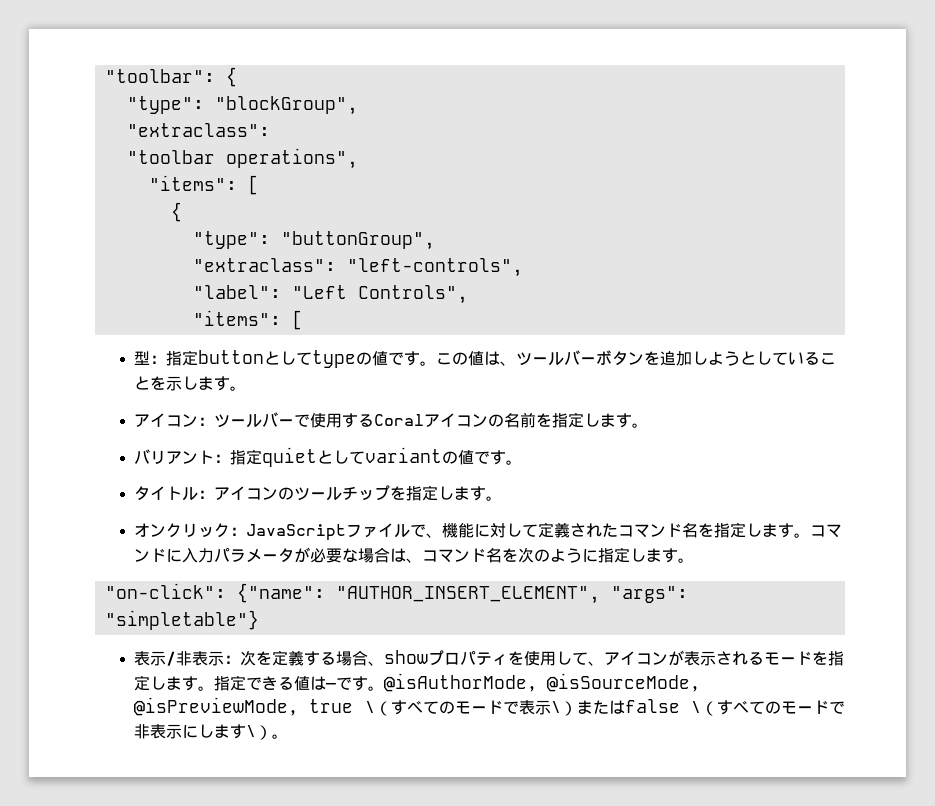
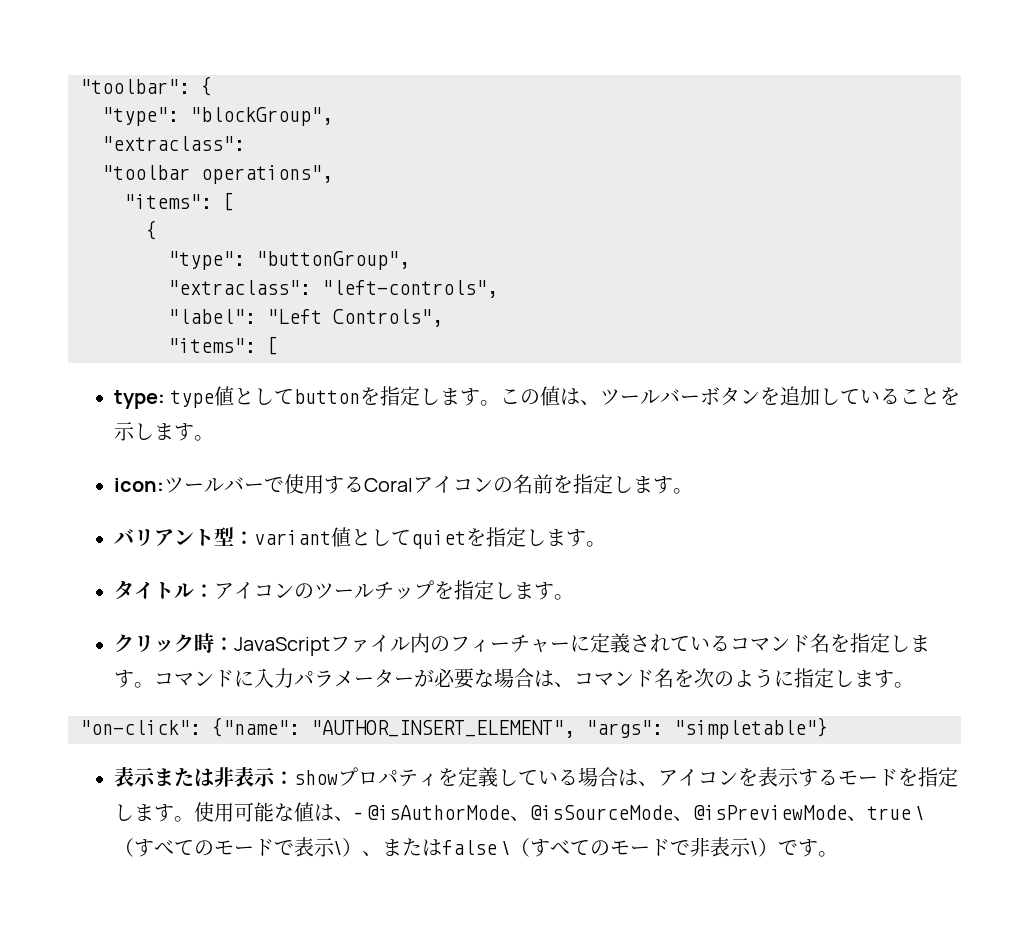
[133,350,404,368] 型：指定buttonとしてtypeの値で -> [113,386,460,409] type: type値としてbuttonを指定しま
[707,351,772,366] ようとし -> (840, 396) none
[133,413,214,427] アイコン： -> [113,478,164,492] icon:
[213,447,490,467] ：指定quietとしてvariantの値で -> [213,527,566,549] 型：variant値としてquietを指定しま
[133,523,166,537] オン -> (574, 597) none
(230, 530) none -> [193,633,214,653] 時
[409,522,538,538] で、機能に対して -> [409,633,590,653] 内のフィーチャーに
[601,523,618,537] た -> [669,635,730,652] ている
(294, 555) none -> [393,677,414,686] ー
[165,651,176,666] / -> [153,768,214,787] または
[239,650,748,666] 次を定義する場合、showプロパティを使用して、アイコンが表示され -> [293,767,818,787] showプロパティを定義している場合は、アイコンを表示す
[213,673,700,692] [133,697,298,716] 指定できる値は—です。@isAuthorMode, @isSourceMode, @isPreviewMode, -> [193,802,867,822] 使用可能な値は、- @isAuthorMode、@isSourceMode、@isPreviewMode、
(577, 708) none -> [361,851,382,856] 、
[181,724,272,740] にします\） -> [749,838,818,857] \）です

